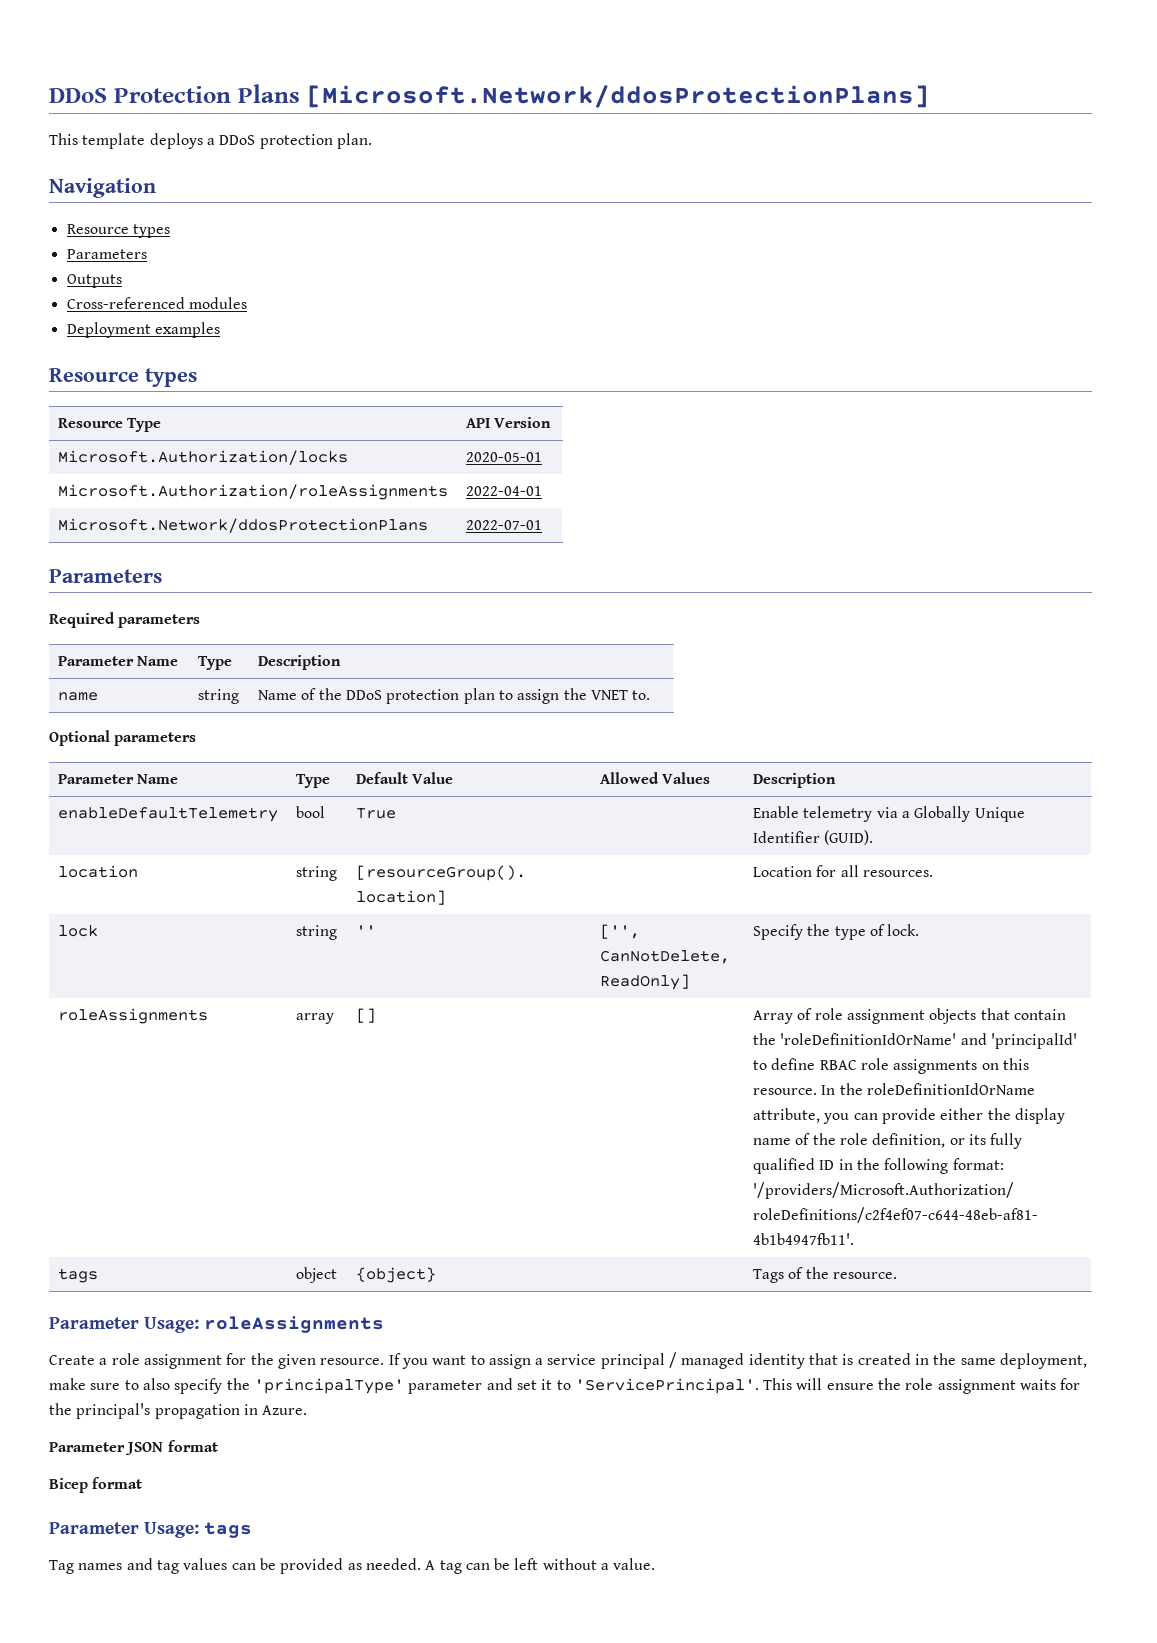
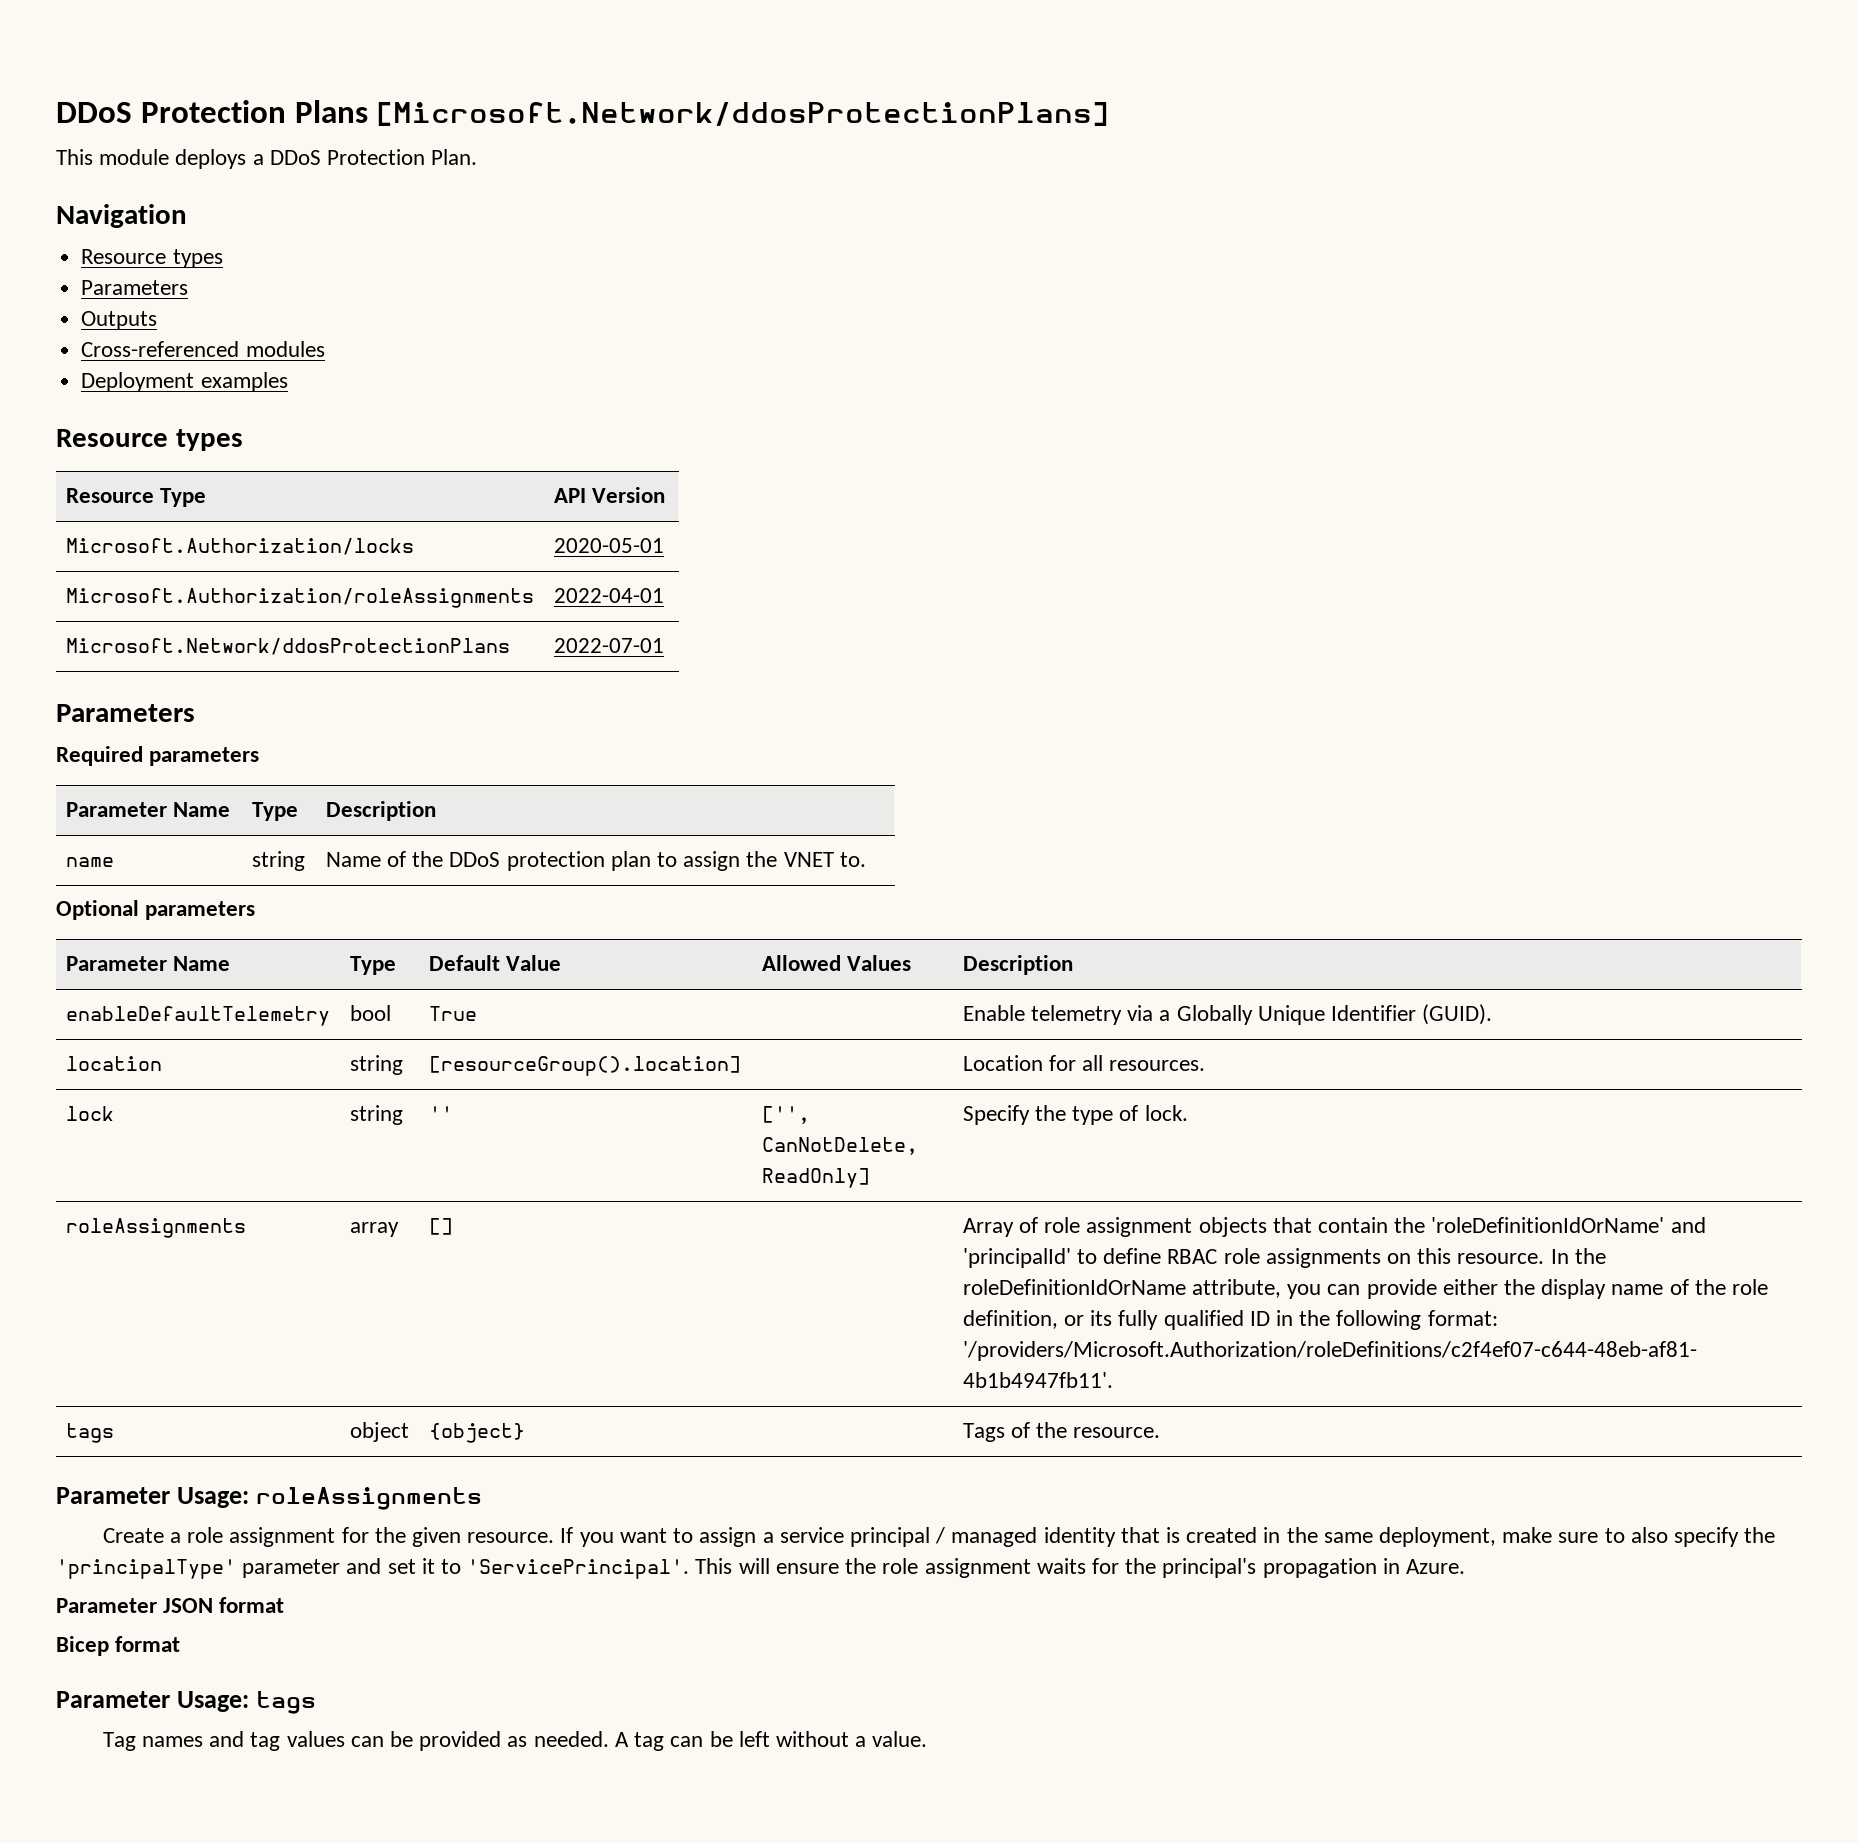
[82,133,146,149] template -> [99,149,170,165] module
[259,133,372,149] protection plan. -> [327,149,478,165] Protection Plan.

